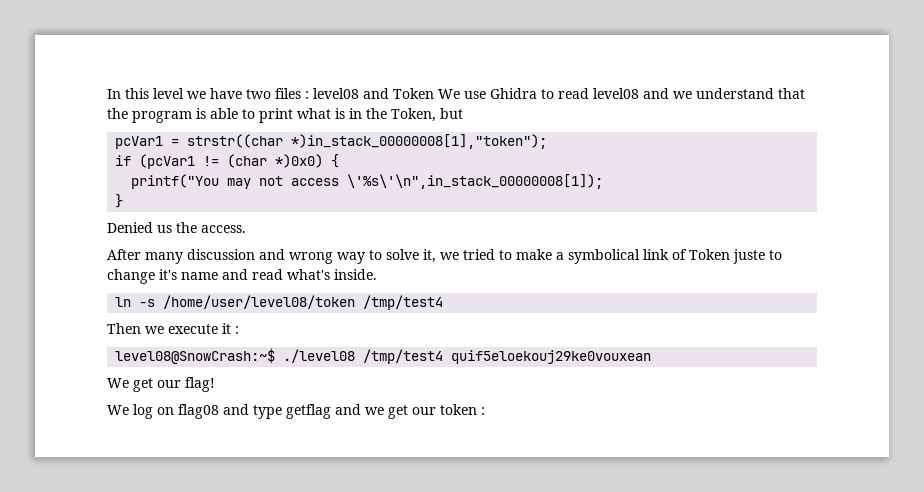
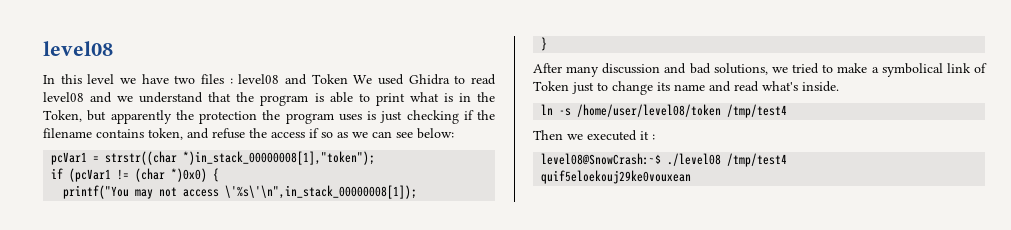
(107, 94) none -> [43,41,113,56] level08 //
[464,91,486,99] use -> [378,74,405,85] used
(463, 113) none -> [110,110,495,124] [43,128,454,140] apparently the protection the program uses is just checking if the filename contains token, and refuse the access if so as we can see below:
[107,222,246,233] // Denied us the access. -> (548, 44) none
[289,249,436,264] wrong way to solve it, -> [689,63,768,75] bad solutions,
[733,249,765,264] juste -> [572,82,594,94] just
[159,269,177,280] it's -> [657,82,670,91] its
[168,324,218,334] execute -> [587,130,637,141] executed
(444, 356) none -> (788, 160) //
[107,377,215,392] [107,404,485,419] // We get our flag! // We log on flag08 and type getflag and we get our token : -> (692, 177) none

